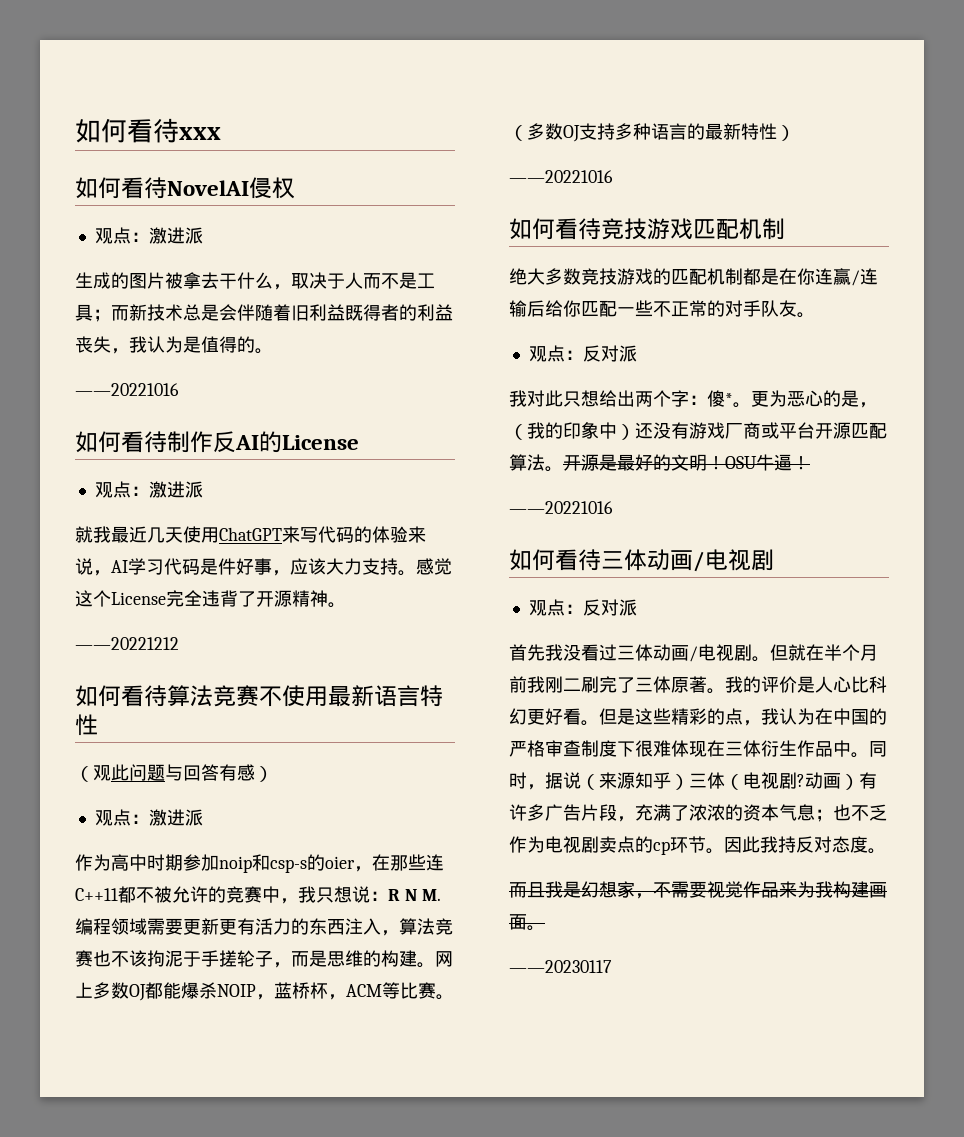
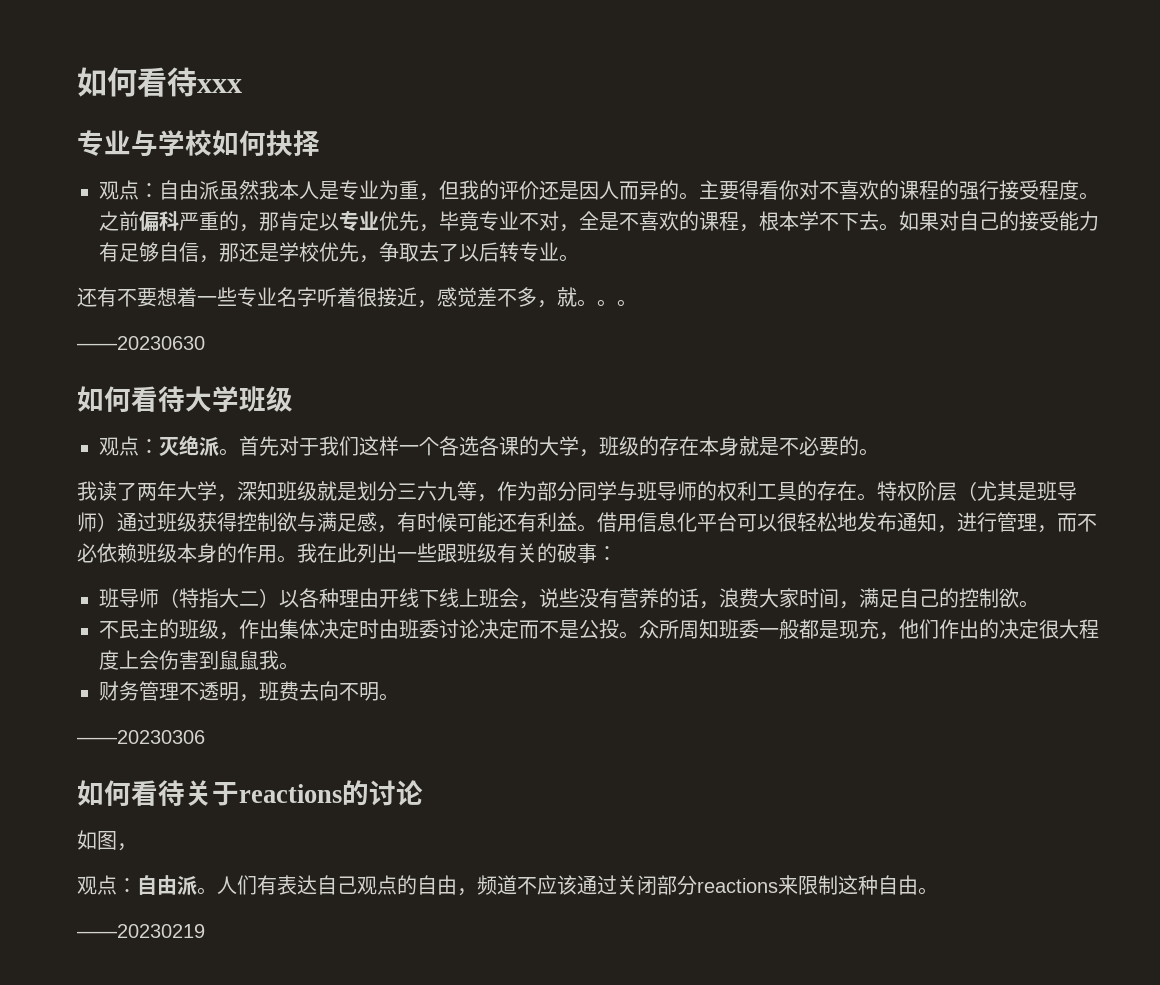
[75,177,295,199] [94,227,203,244] [75,272,435,290] [75,304,453,322] [75,336,273,354] [75,383,179,396] [75,431,359,453] [94,481,203,498] [75,526,426,543] [75,558,452,576] [75,590,346,608] [75,637,179,650] [75,685,443,707] [75,714,98,736] [75,764,273,782] [94,809,203,826] [75,854,444,873] [75,886,441,904] [75,918,453,936] [75,950,453,968] [75,982,454,1001] [509,123,795,142] [509,170,613,183] [509,218,785,240] [509,268,878,286] [509,300,815,318] [528,345,637,362] [509,390,877,408] [509,422,887,440] [509,454,810,472] [509,501,613,514] [509,549,774,572] [528,599,637,616] [509,644,878,662] [509,676,887,694] [509,708,887,726] [509,740,887,758] [509,772,877,790] [509,804,887,822] [509,836,886,855] [509,881,887,899] [509,914,545,931] [509,960,612,973] 如何看待NovelAI侵权 // 观点：激进派 // 生成的图片被拿去干什么，取决于人而不是工具；而新技术总是会伴随着旧利益既得者的利益丧失，我认为是值得的。 // ——20221016 // 如何看待制作反AI的License // 观点：激进派 // 就我最近几天使用ChatGPT来写代码的体验来说，AI学习代码是件好事，应该大力支持。感觉这个License完全违背了开源精神。 // ——20221212 // 如何看待算法竞赛不使用最新语言特性 // （观此问题与回答有感） // 观点：激进派 // 作为高中时期参加noip和csp-s的oier，在那些连C++11都不被允许的竞赛中，我只想说：R N M.编程领域需要更新更有活力的东西注入，算法竞赛也不该拘泥于手搓轮子，而是思维的构建。网上多数OJ都能爆杀NOIP，蓝桥杯，ACM等比赛。（多数OJ支持多种语言的最新特性） // ——20221016 // 如何看待竞技游戏匹配机制 // 绝大多数竞技游戏的匹配机制都是在你连赢/连输后给你匹配一些不正常的对手队友。 // 观点：反对派 // 我对此只想给出两个字：傻*。更为恶心的是，（我的印象中）还没有游戏厂商或平台开源匹配算法。开源是最好的文明！OSU牛逼！ // ——20221016 // 如何看待三体动画/电视剧 // 观点：反对派 // 首先我没看过三体动画/电视剧。但就在半个月前我刚二刷完了三体原著。我的评价是人心比科幻更好看。但是这些精彩的点，我认为在中国的严格审查制度下很难体现在三体衍生作品中。同时，据说（来源知乎）三体（电视剧?动画）有许多广告片段，充满了浓浓的资本气息；也不乏作为电视剧卖点的cp环节。因此我持反对态度。 // 而且我是幻想家，不需要视觉作品来为我构建画面。 // ——20230117 -> [77,130,320,157] [99,180,1099,201] [99,211,1099,232] [99,242,579,263] [77,287,637,308] [77,336,205,350] [77,386,293,413] [99,435,879,457] [77,481,1077,502] [77,512,1097,533] [77,543,617,563] [99,588,1039,609] [99,619,1099,640] [99,650,299,670] [99,681,399,702] [77,730,205,744] [77,780,423,807] [77,830,137,851] [77,875,938,896] [77,924,205,938] 专业与学校如何抉择 // 观点：自由派虽然我本人是专业为重，但我的评价还是因人而异的。主要得看你对不喜欢的课程的强行接受程度。之前偏科严重的，那肯定以专业优先，毕竟专业不对，全是不喜欢的课程，根本学不下去。如果对自己的接受能力有足够自信，那还是学校优先，争取去了以后转专业。 // 还有不要想着一些专业名字听着很接近，感觉差不多，就。。。 // ——20230630 // 如何看待大学班级 // 观点：灭绝派。首先对于我们这样一个各选各课的大学，班级的存在本身就是不必要的。 // 我读了两年大学，深知班级就是划分三六九等，作为部分同学与班导师的权利工具的存在。特权阶层（尤其是班导师）通过班级获得控制欲与满足感，有时候可能还有利益。借用信息化平台可以很轻松地发布通知，进行管理，而不必依赖班级本身的作用。我在此列出一些跟班级有关的破事： // 班导师（特指大二）以各种理由开线下线上班会，说些没有营养的话，浪费大家时间，满足自己的控制欲。 // 不民主的班级，作出集体决定时由班委讨论决定而不是公投。众所周知班委一般都是现充，他们作出的决定很大程度上会伤害到鼠鼠我。 // 财务管理不透明，班费去向不明。 // ——20230306 // 如何看待关于reactions的讨论 // 如图， // 观点：自由派。人们有表达自己观点的自由，频道不应该通过关闭部分reactions来限制这种自由。 // ——20230219

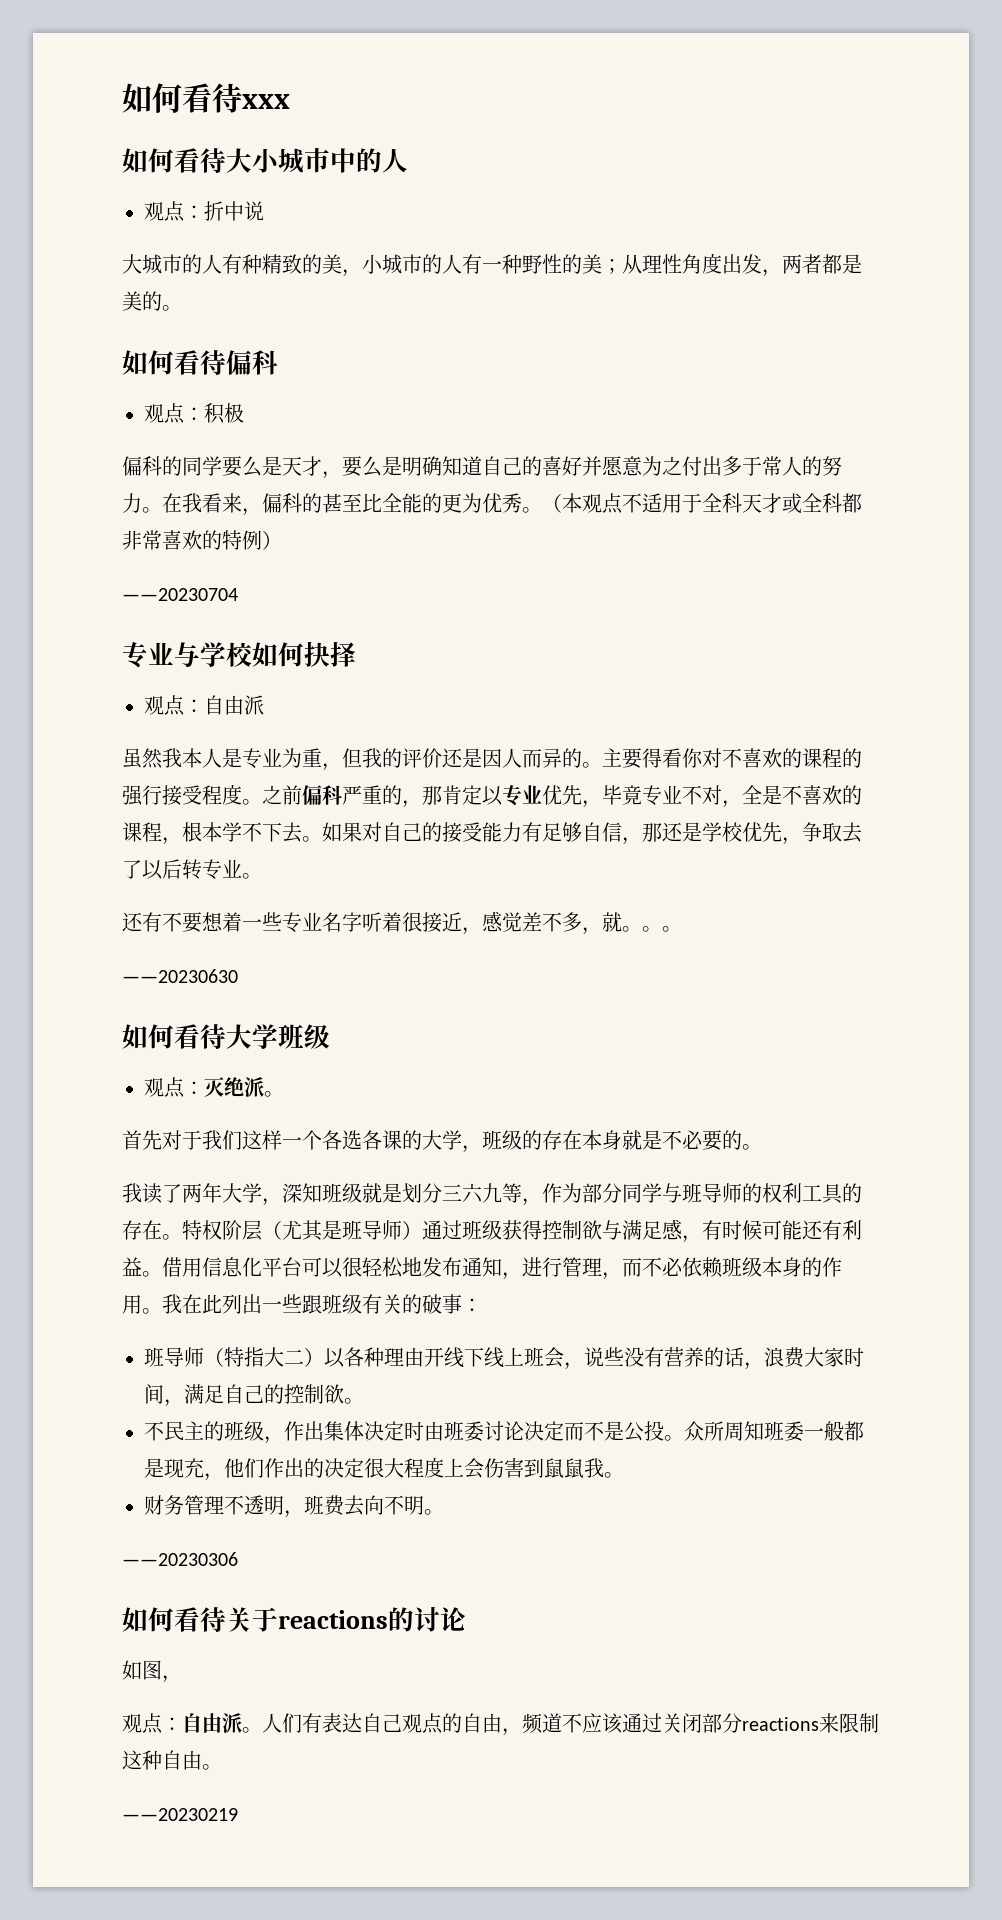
(242, 86) none -> [122,148,408,174] [144,201,264,222] [122,253,862,277] [122,291,182,311] [122,350,278,375] [144,403,244,424] [122,456,842,479] [122,493,862,516] [122,530,282,550] [122,588,238,601] // 如何看待大小城市中的人 // 观点：折中说 // 大城市的人有种精致的美，小城市的人有一种野性的美；从理性角度出发，两者都是美的。 // 如何看待偏科 // 观点：积极 // 偏科的同学要么是天才，要么是明确知道自己的喜好并愿意为之付出多于常人的努力。在我看来，偏科的甚至比全能的更为优秀。（本观点不适用于全科天才或全科都非常喜欢的特例） // ——20230704
(219, 190) none -> (264, 705) //
(239, 452) none -> (284, 1094) //

